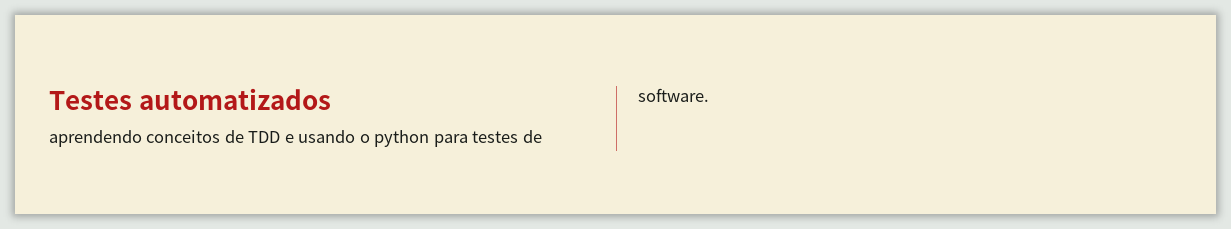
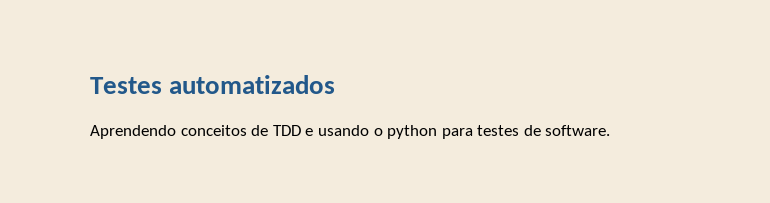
[49,130,142,147] aprendendo -> [90,125,176,139] Aprendendo

